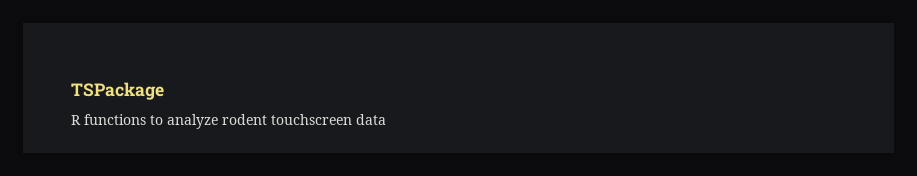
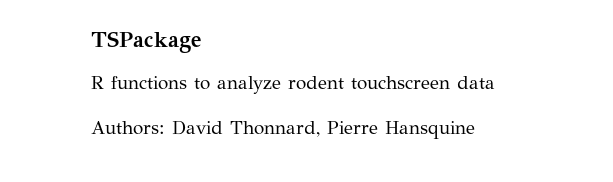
(386, 119) none -> [91,120,475,139] // Authors: David Thonnard, Pierre Hansquine

